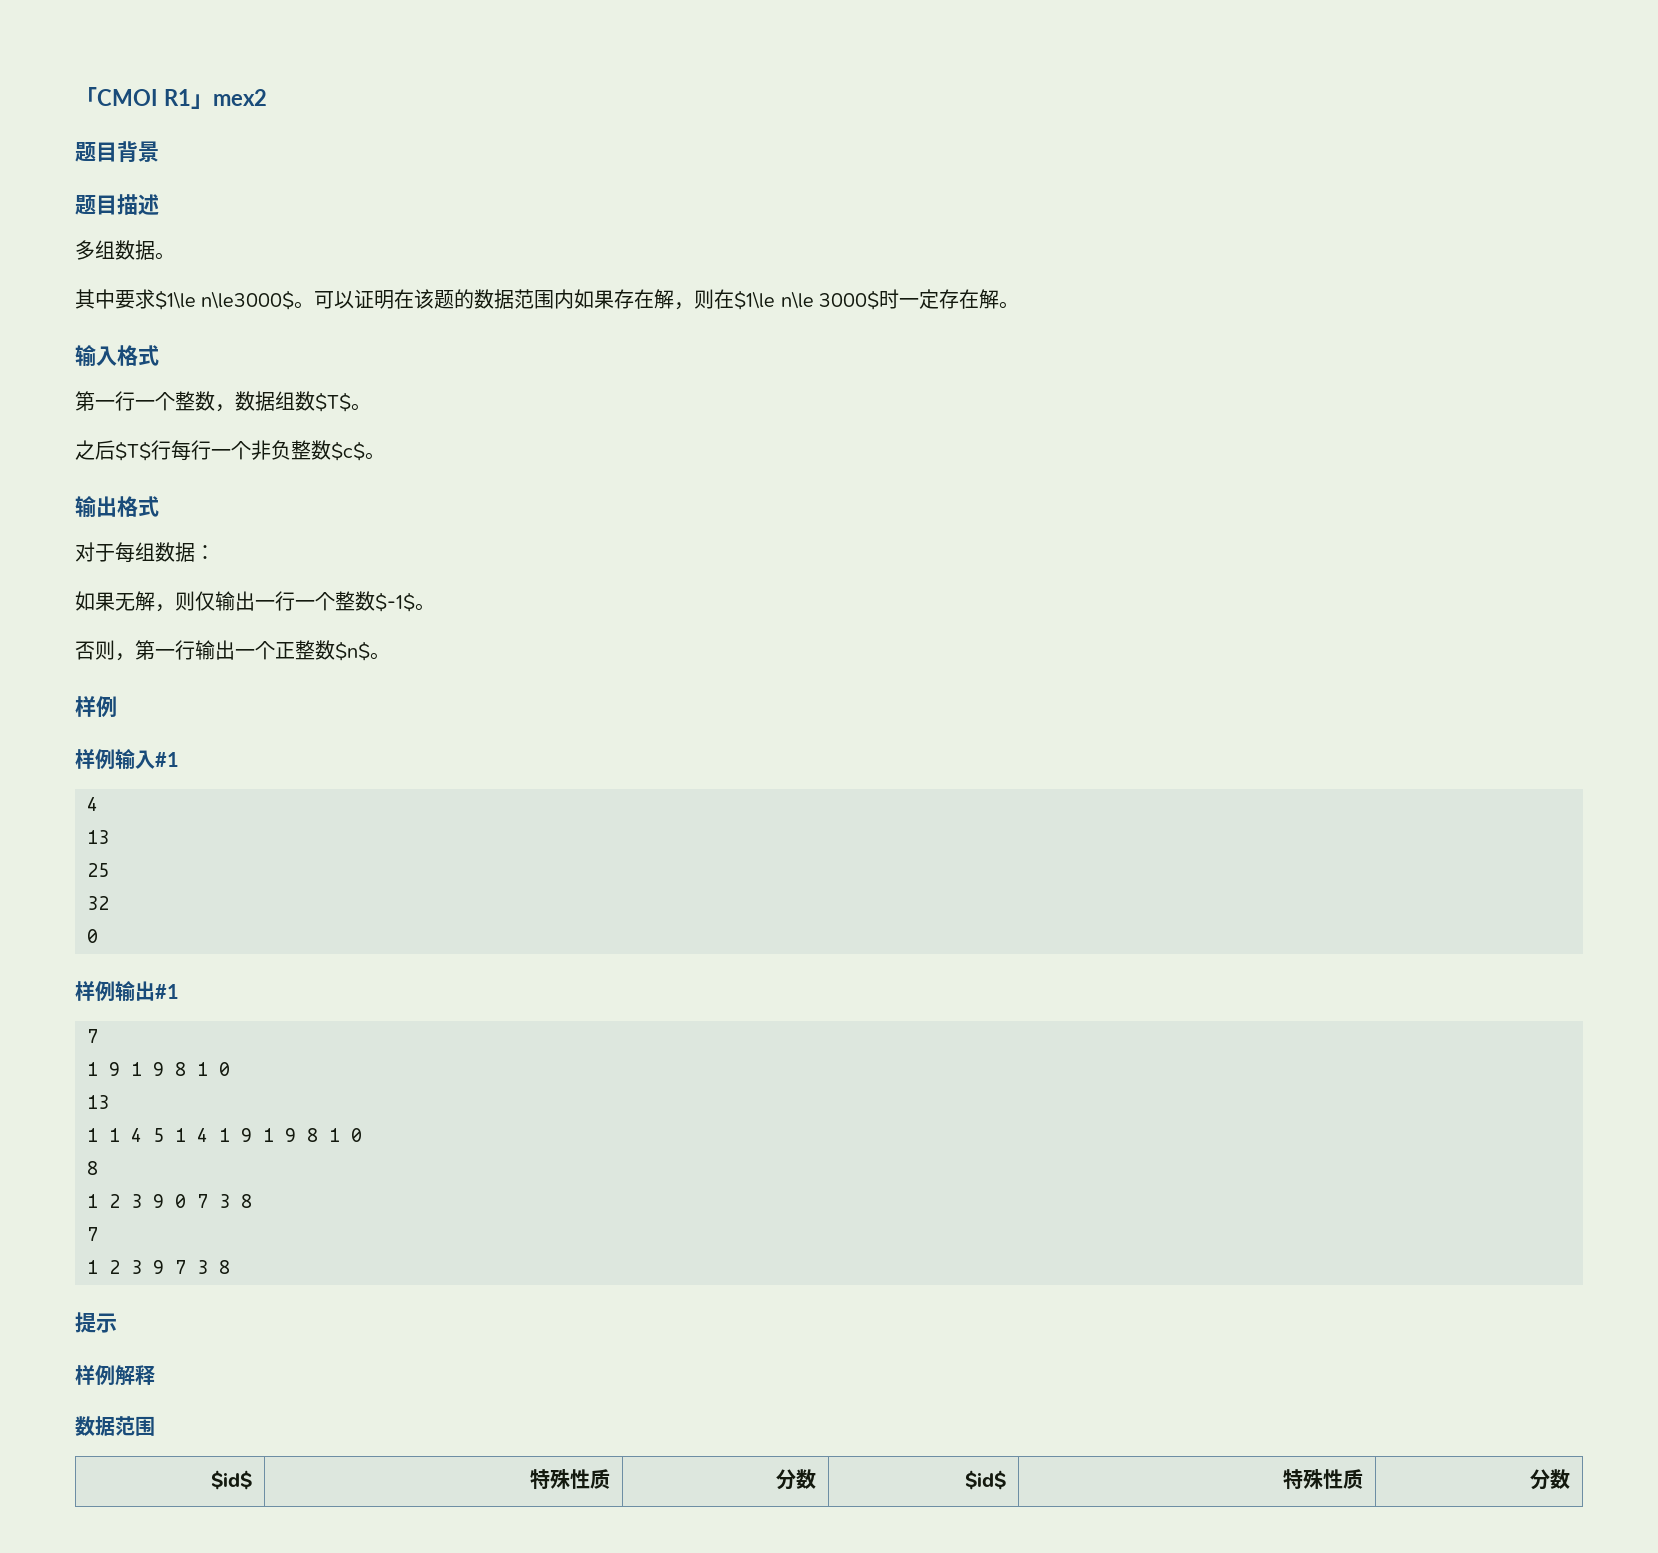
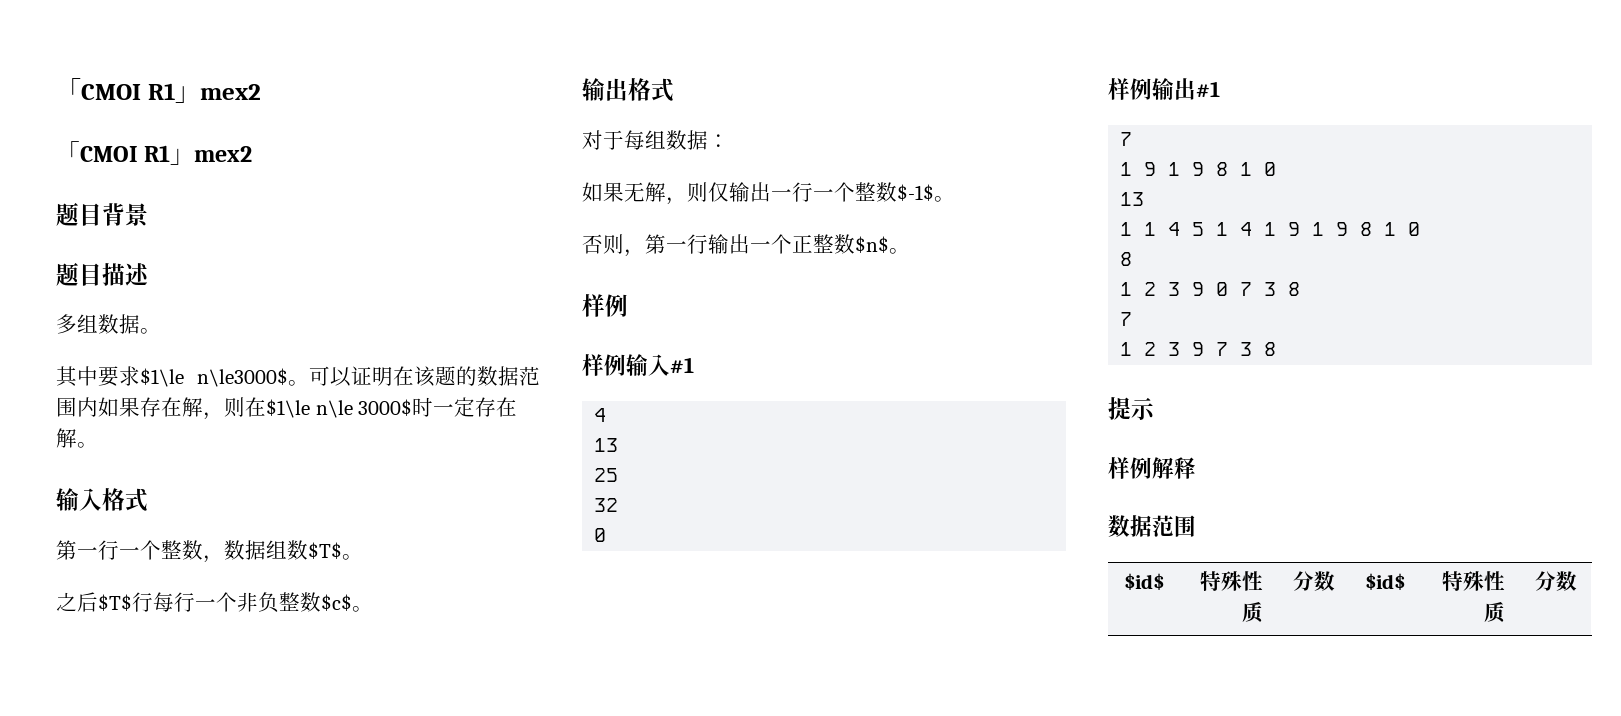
[75,87,267,109] 「CMOI R1」mex2 -> [56,78,261,103] [56,141,253,165] 「CMOI R1」mex2 // 「CMOI R1」mex2

